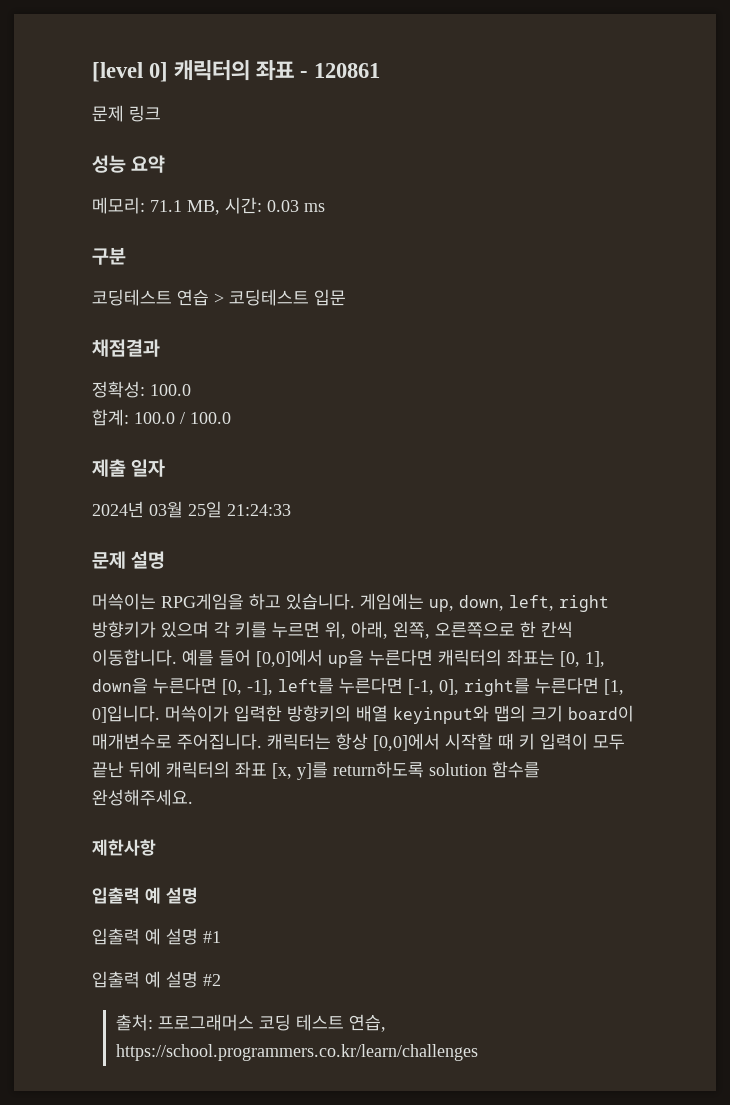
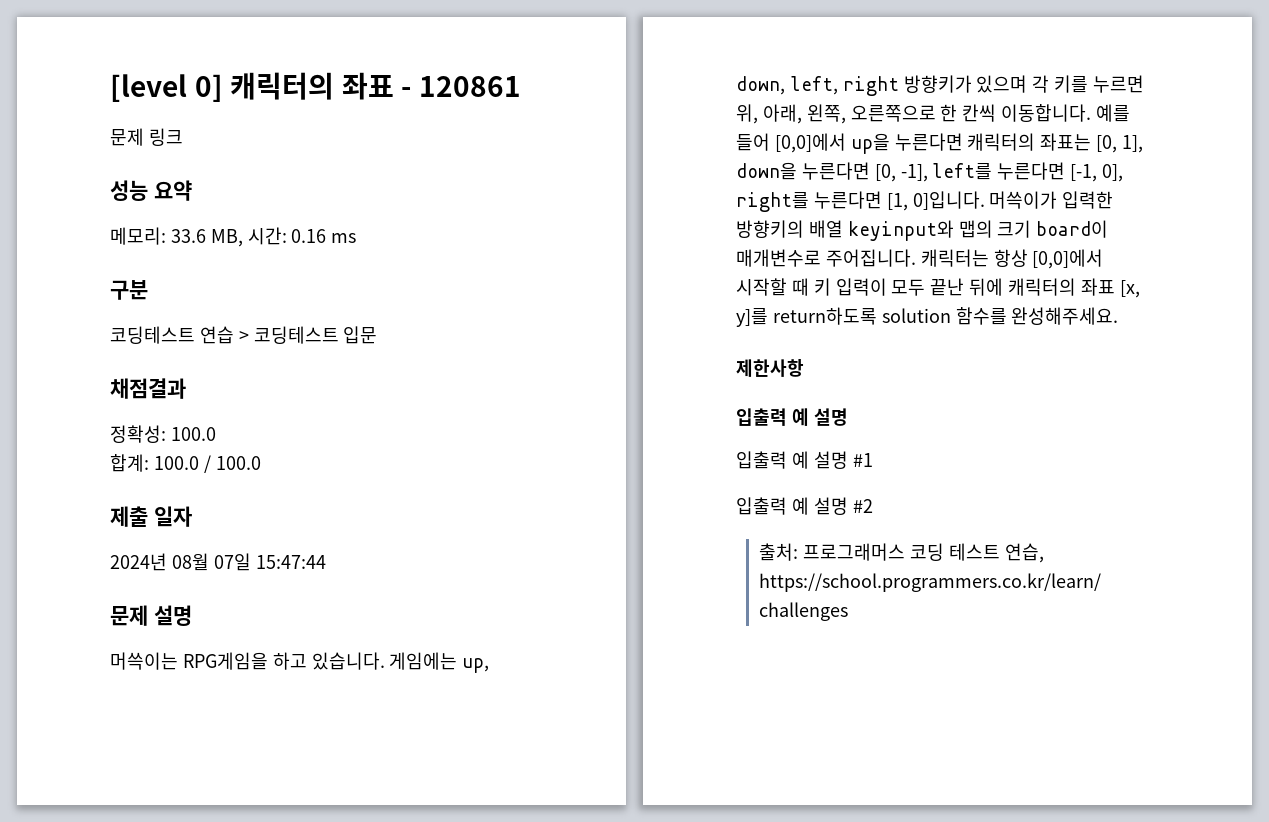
[150,200,182,212] 71.1 -> [170,229,206,243] 33.6
[267,200,299,212] 0.03 -> [291,229,327,243] 0.16
[149,501,291,518] 03월 25일 21:24:33 -> [171,553,326,571] 08월 07일 15:47:44

